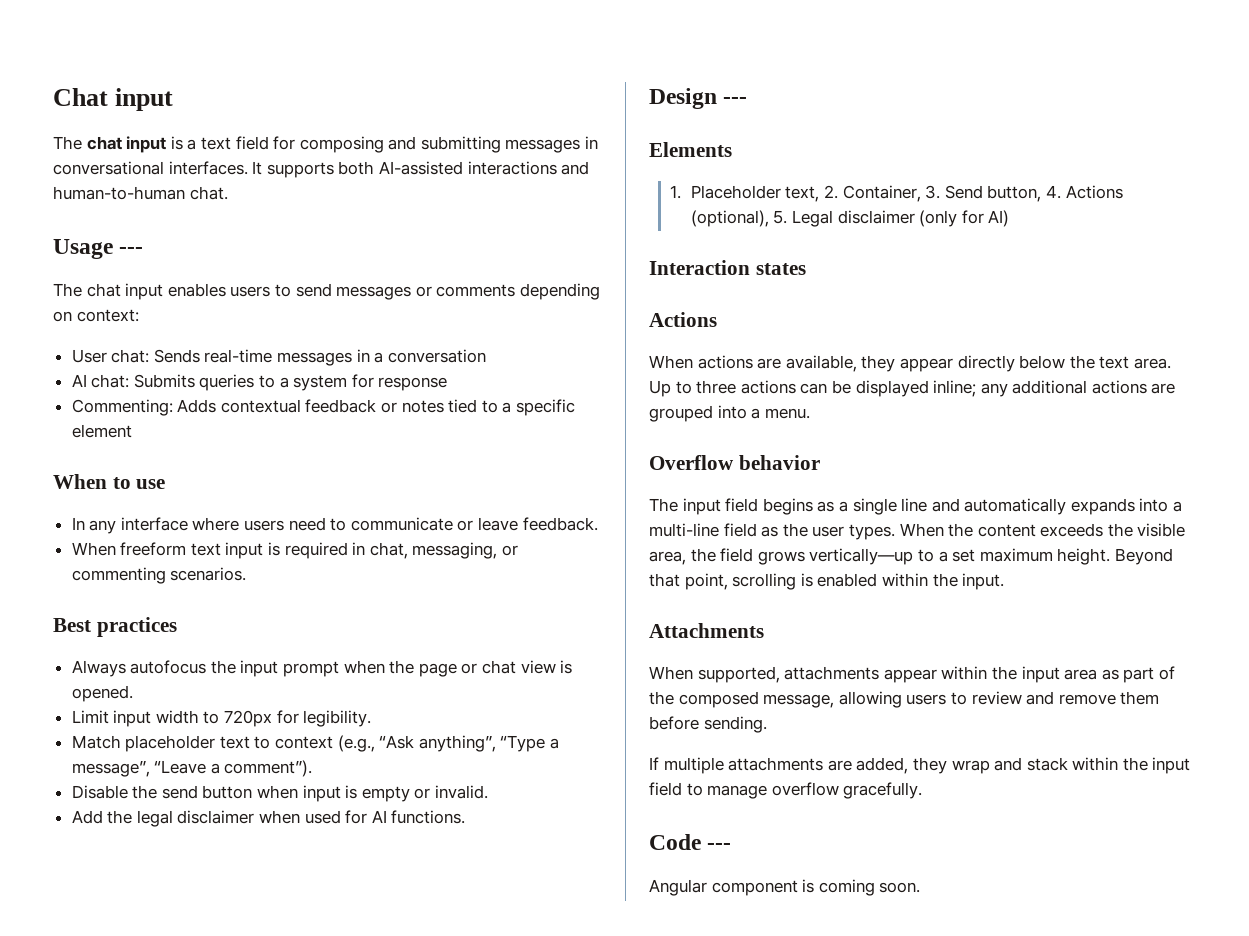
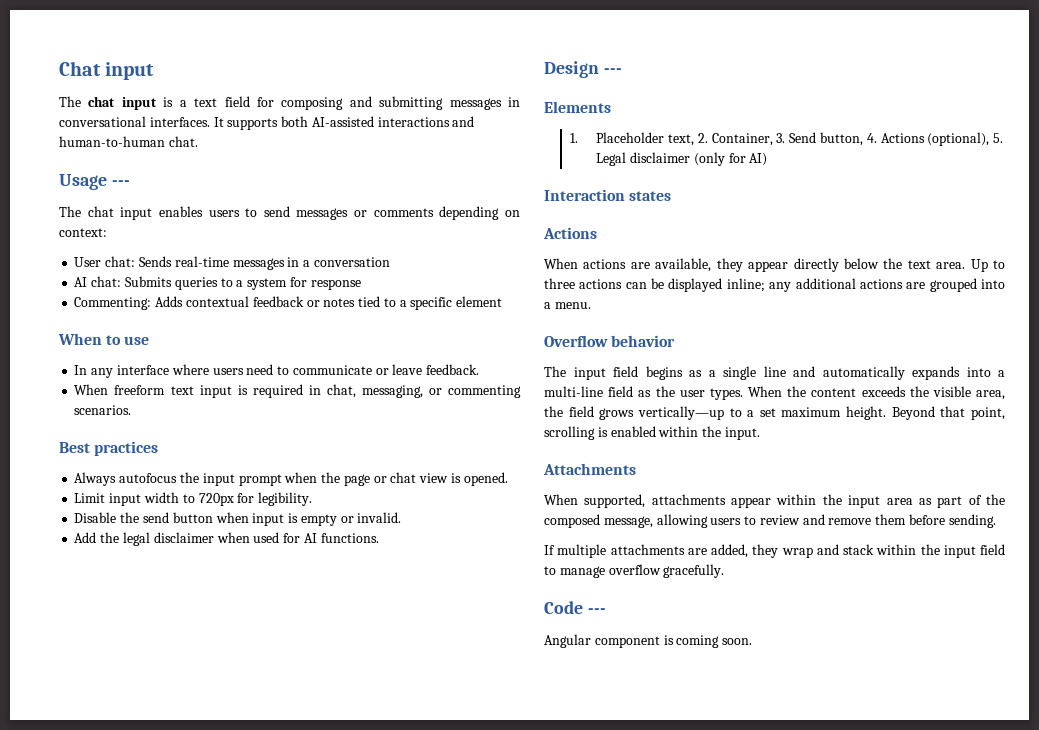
[71,735,560,752] [71,760,313,777] // Match placeholder text to context (e.g., “Ask anything”, “Type a message”, “Leave a comment”). -> (313, 499) none

